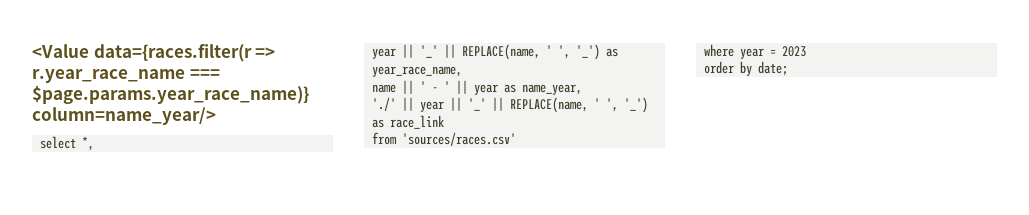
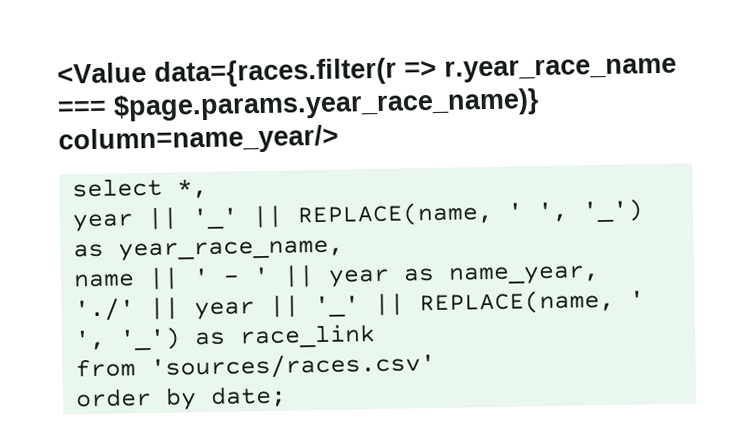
[704,44,807,59] // where year = 2023 -> (436, 366) none

